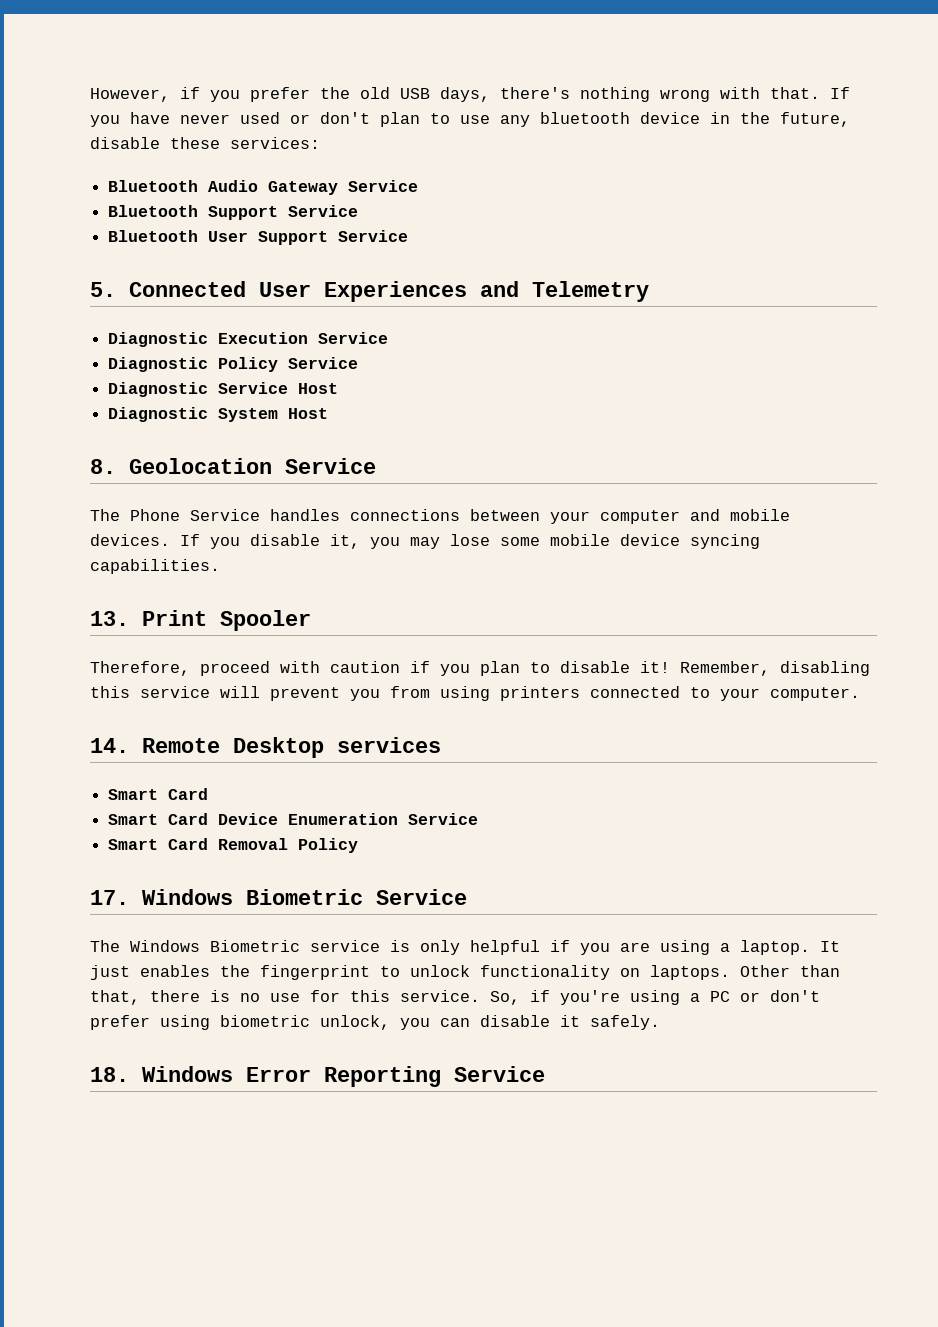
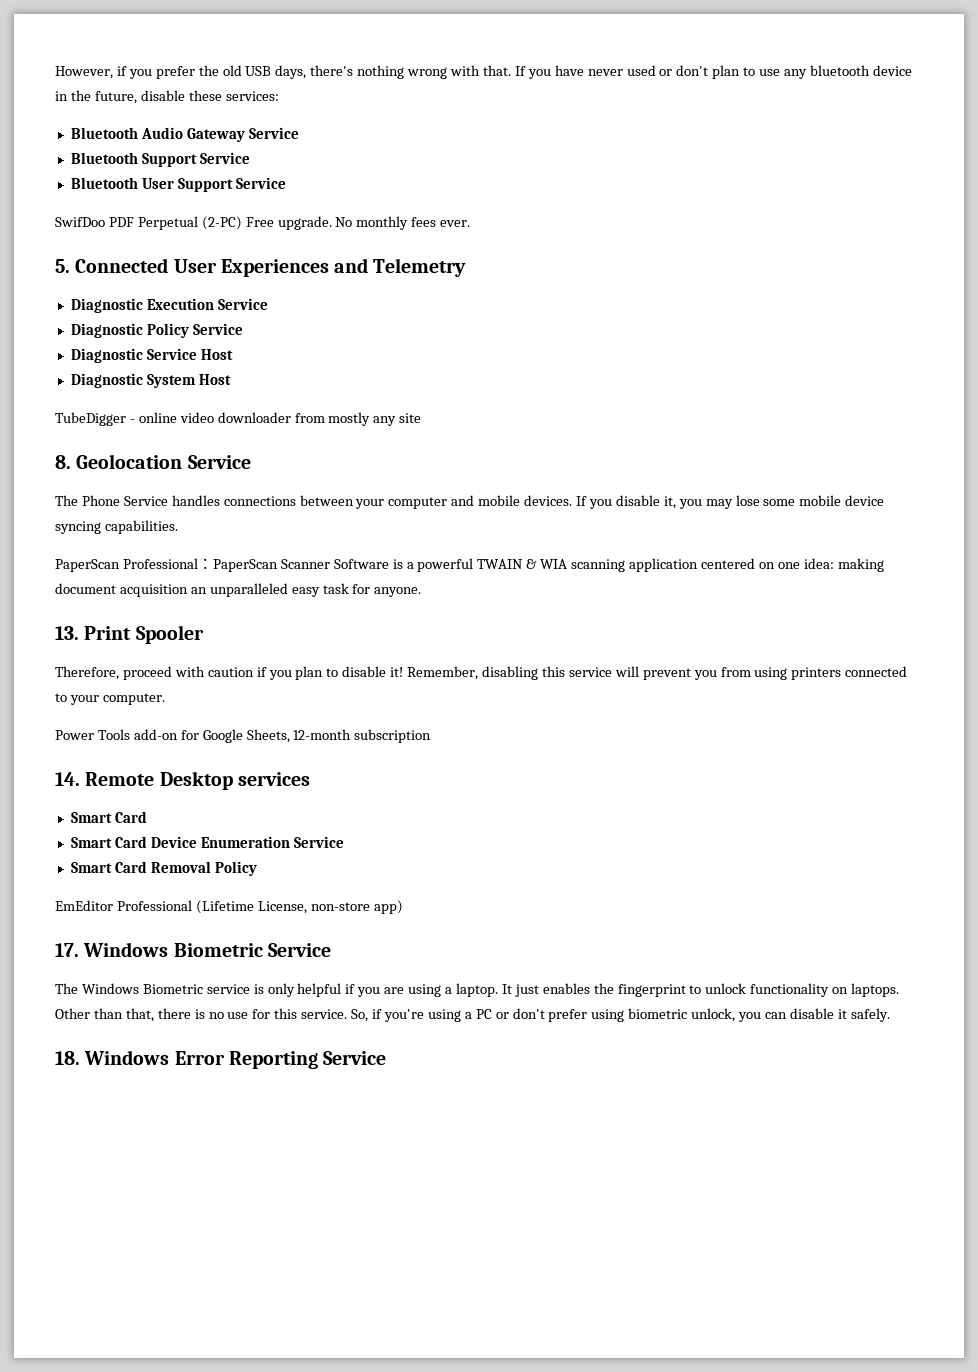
(409, 236) none -> [55,216,471,230] // SwifDoo PDF Perpetual (2-PC) Free upgrade. No monthly fees ever.
(329, 413) none -> [55,412,422,426] // TubeDigger - online video downloader from mostly any site
(220, 566) none -> [55,558,884,572] [55,583,422,597] // PaperScan Professional：PaperScan Scanner Software is a powerful TWAIN & WIA scanning application centered on one idea: making document acquisition an unparalleled easy task for anyone.
(860, 694) none -> [55,729,432,743] // Power Tools add-on for Google Sheets, 12-month subscription
(359, 845) none -> [55,900,403,914] // EmEditor Professional (Lifetime License, non-store app)

